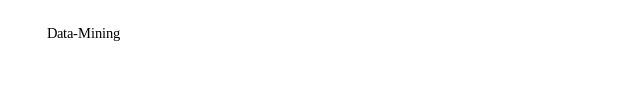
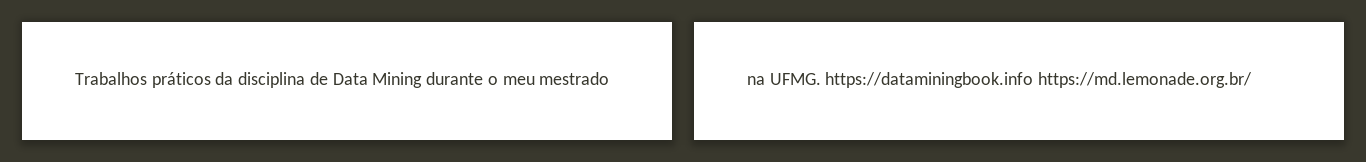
[47,28,120,41] Data-Mining -> [75,72,1253,88] Trabalhos práticos da disciplina de Data Mining durante o meu mestrado na UFMG. https://dataminingbook.info https://md.lemonade.org.br/

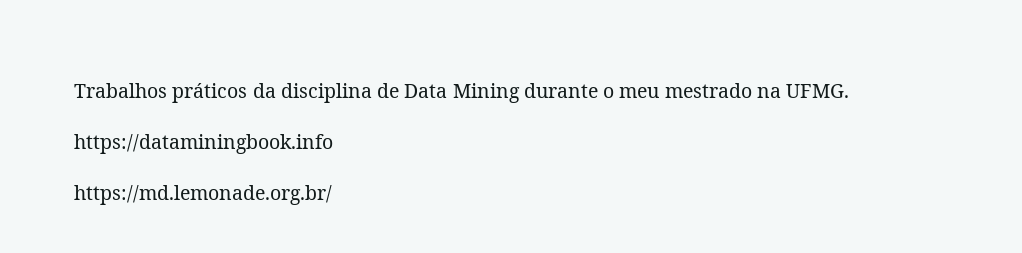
(821, 79) none -> (850, 91) //
(1034, 80) none -> (333, 144) //

